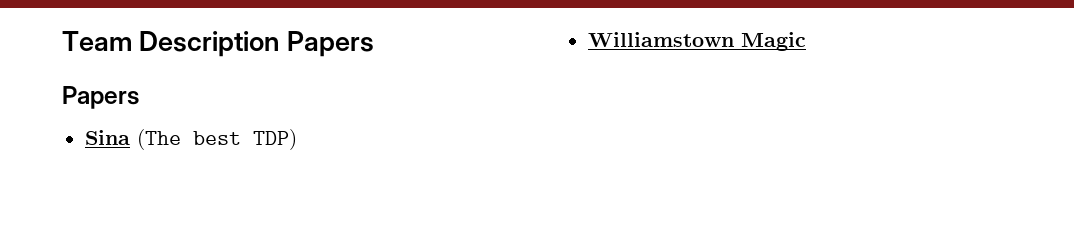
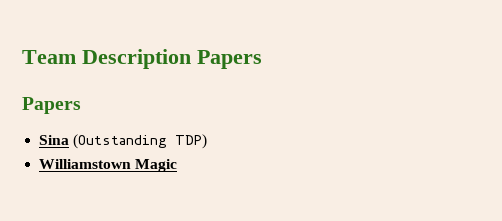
[136,129,241,150] (The best -> [73,134,168,149] (Outstanding

